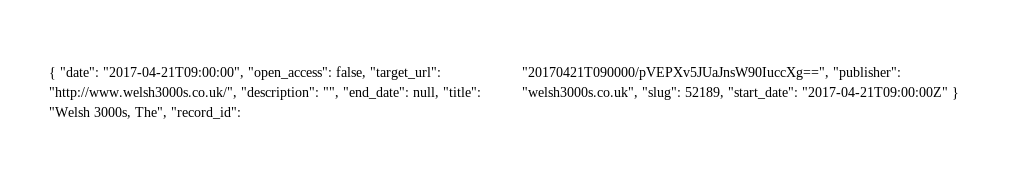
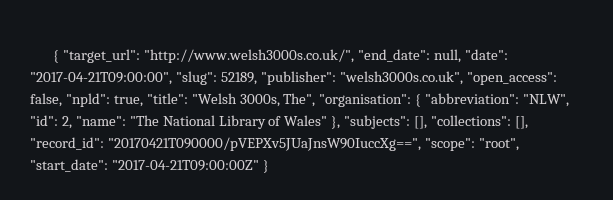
[49,66,441,80] [49,87,481,100] [49,107,241,119] [522,67,901,80] [522,87,724,100] { "date": "2017-04-21T09:00:00", "open_access": false, "target_url": "http://www.welsh3000s.co.uk/", "description": "", "end_date": null, "title": "Welsh 3000s, The", "record_id": "20170421T090000/pVEPXv5JUaJnsW90IuccXg==", "publisher": "welsh3000s.co.uk", "slug": 52189, -> [53,49,508,63] [30,71,557,85] [30,93,570,107] [30,115,528,129] [30,137,519,151] { "target_url": "http://www.welsh3000s.co.uk/", "end_date": null, "date": "2017-04-21T09:00:00", "slug": 52189, "publisher": "welsh3000s.co.uk", "open_access": false, "npld": true, "title": "Welsh 3000s, The", "organisation": { "abbreviation": "NLW", "id": 2, "name": "The National Library of Wales" }, "subjects": [], "collections": [], "record_id": "20170421T090000/pVEPXv5JUaJnsW90IuccXg==", "scope": "root",

